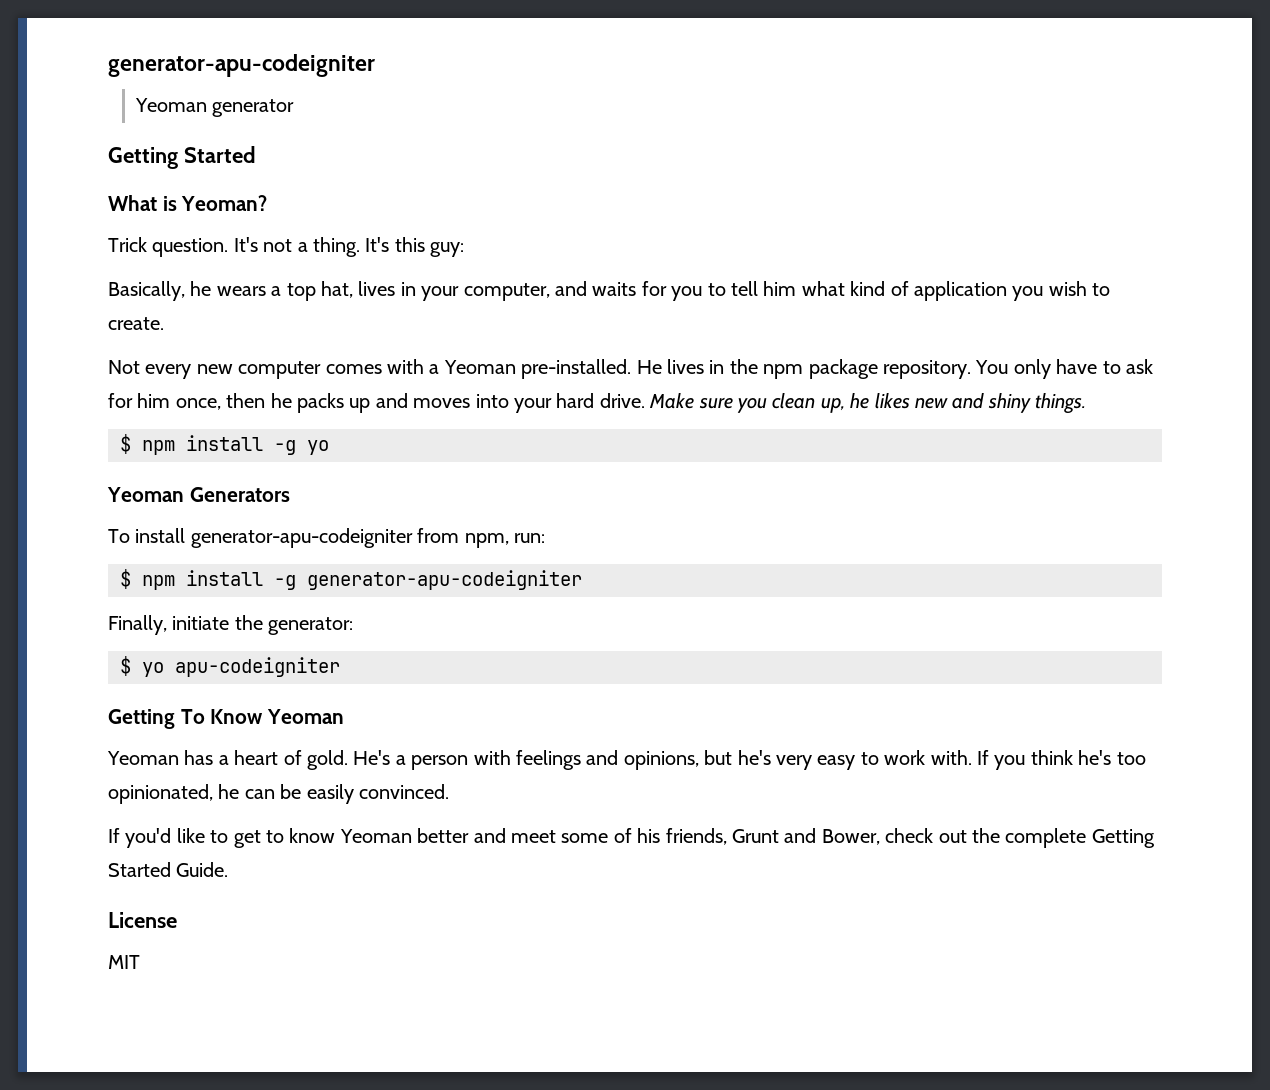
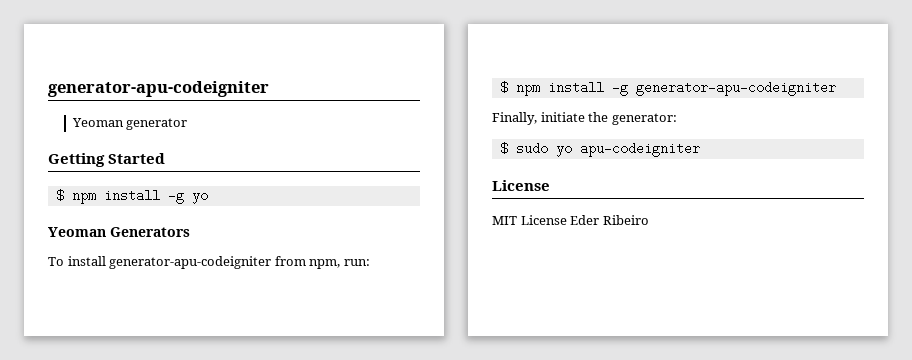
[108,195,268,211] [108,237,465,257] [108,281,1111,301] [108,317,164,330] [108,359,1153,379] [108,393,1087,414] // What is Yeoman? // Trick question. It's not a thing. It's this guy: // Basically, he wears a top hat, lives in your computer, and waits for you to tell him what kind of application you wish to create. // Not every new computer comes with a Yeoman pre-installed. He lives in the npm package repository. You only have to ask for him once, then he packs up and moves into your hard drive. Make sure you clean up, he likes new and shiny things. -> (166, 158) none
(131, 666) none -> [515,142,548,155] sudo
[108,709,344,729] [107,750,1146,770] [108,784,449,804] [108,828,1155,848] [108,862,229,877] // Getting To Know Yeoman // Yeoman has a heart of gold. He's a person with feelings and opinions, but he's very easy to work with. If you think he's too opinionated, he can be easily convinced. // If you'd like to get to know Yeoman better and meet some of his friends, Grunt and Bower, check out the complete Getting Started Guide. -> (700, 149) none
(140, 962) none -> [520,215,649,225] License Eder Ribeiro

